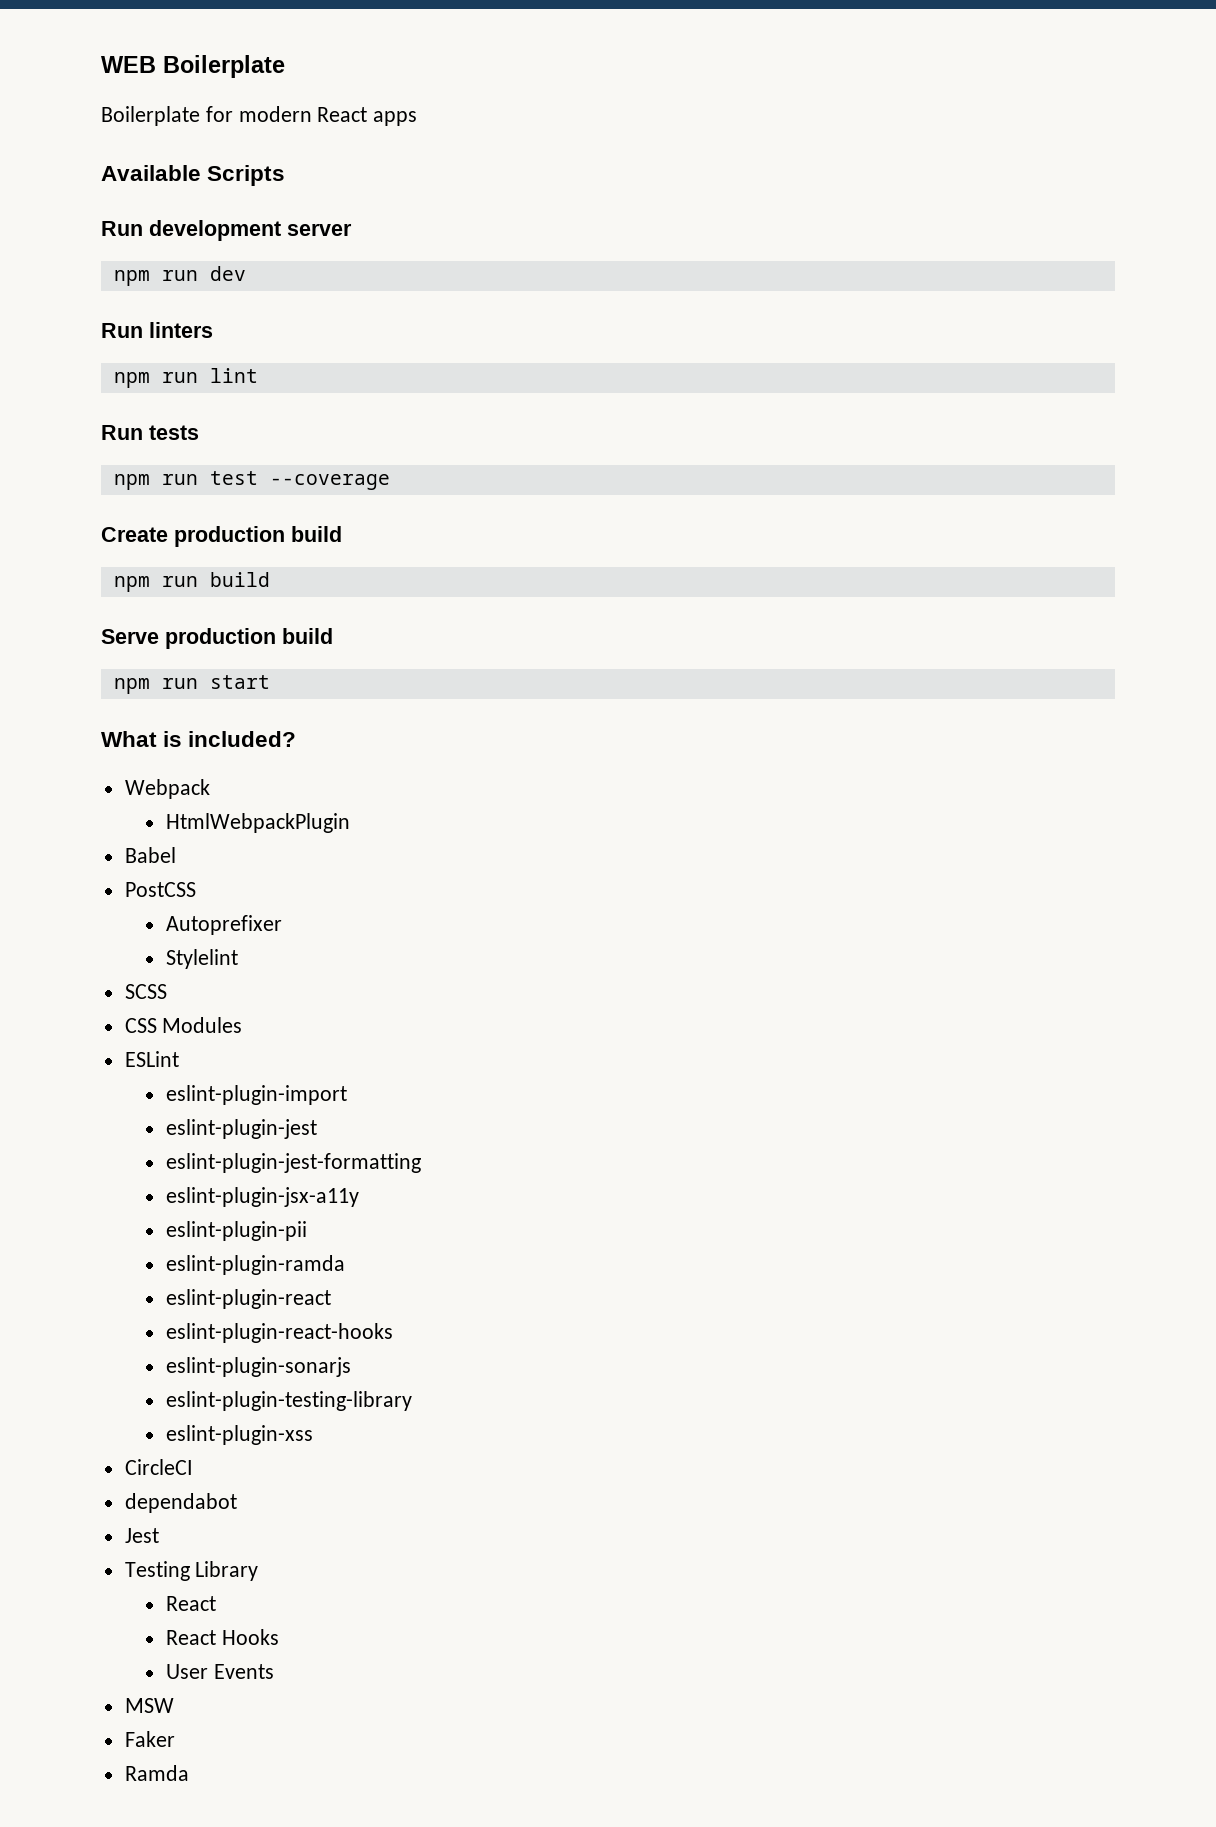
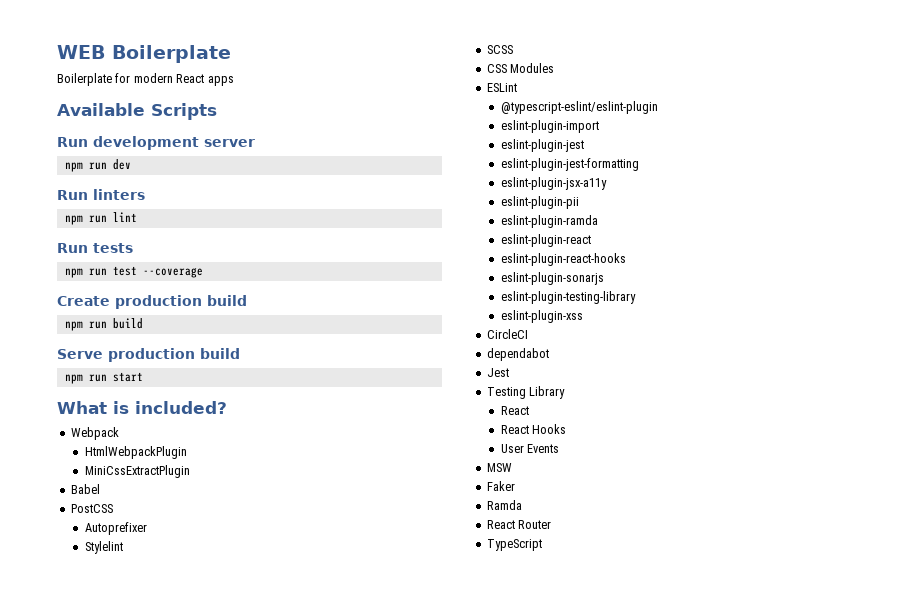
(350, 823) none -> [84,465,190,478] // MiniCssExtractPlugin
(179, 1059) none -> [500,101,658,114] // @typescript-eslint/eslint-plugin
(189, 1773) none -> [486,520,552,529] [486,539,542,551] // React Router // TypeScript

